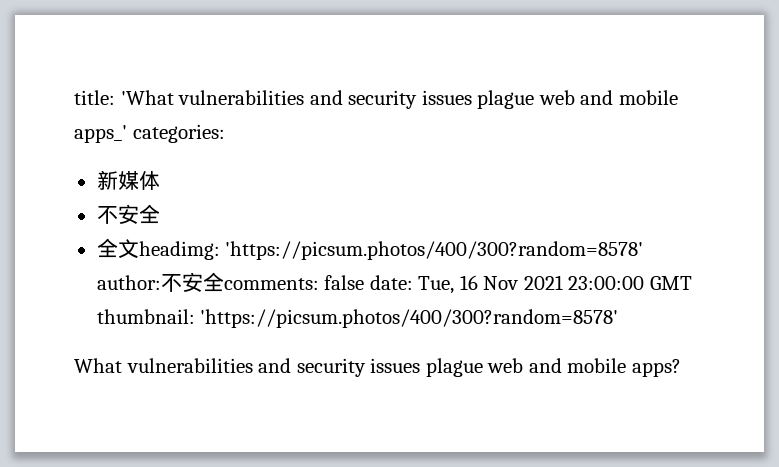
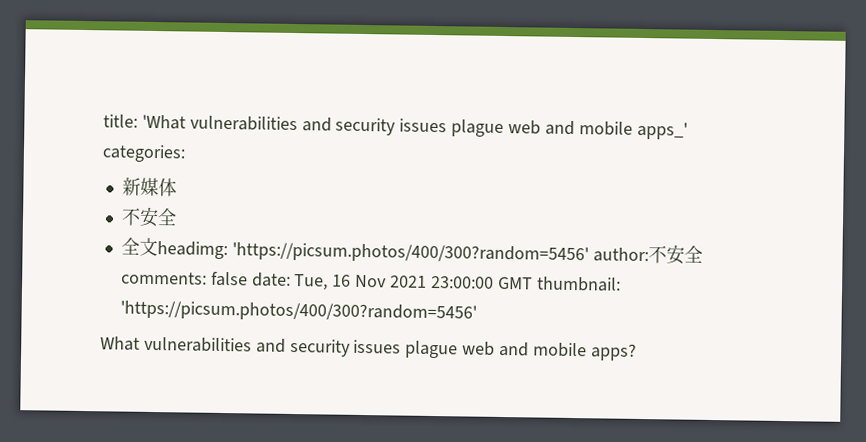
[225,241,644,260] 'https://picsum.photos/400/300?random=8578' -> [231,242,589,265] 'https://picsum.photos/400/300?random=5456'
[200,309,619,328] 'https://picsum.photos/400/300?random=8578' -> [119,300,477,323] 'https://picsum.photos/400/300?random=5456'

